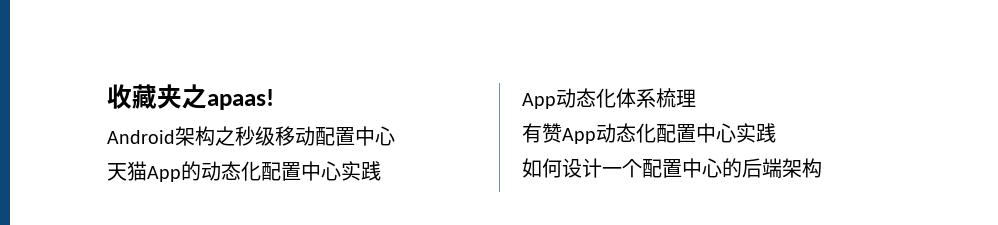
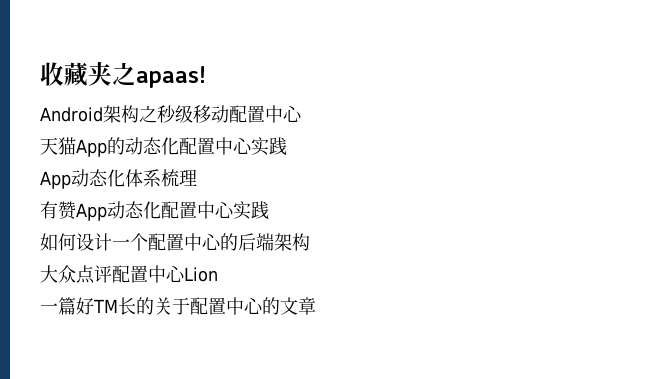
(822, 168) none -> [40,265,218,284] [40,297,316,315] // 大众点评配置中心Lion // 一篇好TM长的关于配置中心的文章

